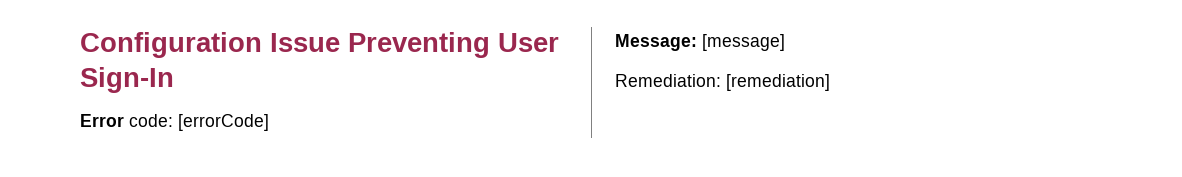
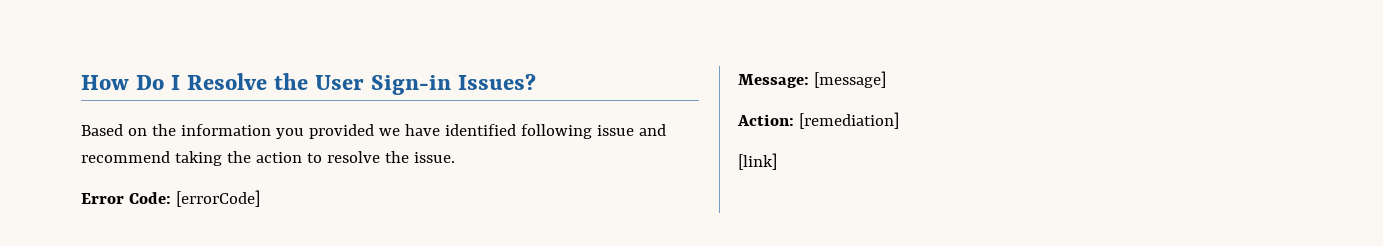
[80,32,559,58] [80,67,174,93] Configuration Issue Preventing User Sign-In -> [81,73,537,95] [81,124,666,139] [81,151,455,166] How Do I Resolve the User Sign-in Issues? // Based on the information you provided we have identified following issue and recommend taking the action to resolve the issue.
[129,114,173,127] code: -> [128,192,171,204] Code:
[615,74,721,87] Remediation: -> [737,114,794,126] Action:
(830, 82) none -> [738,153,777,170] // [link]

